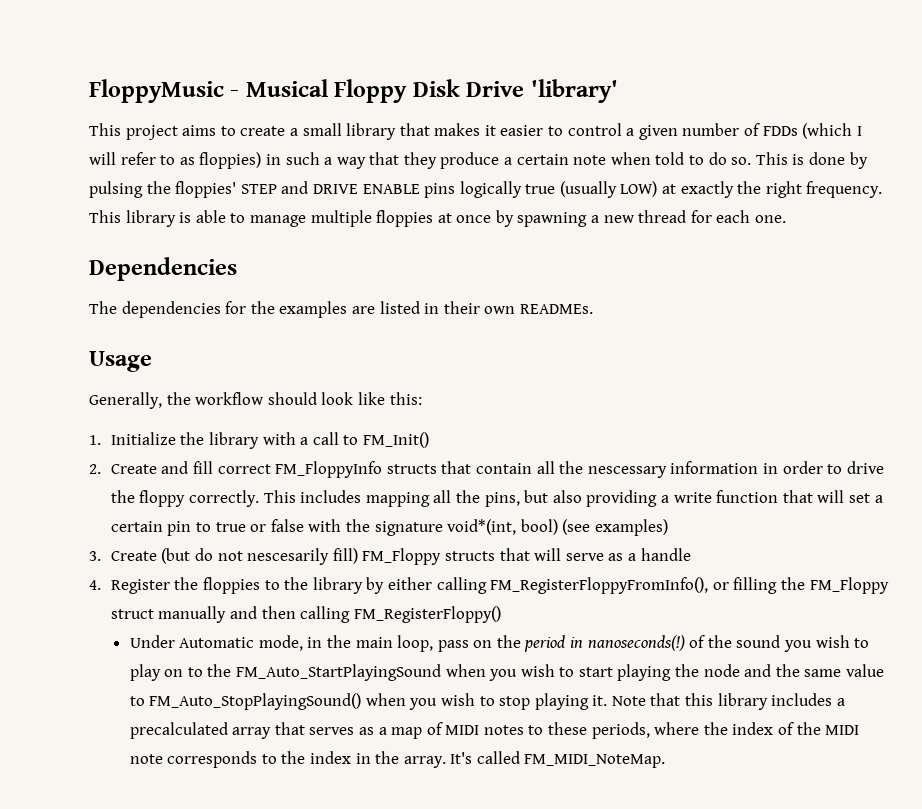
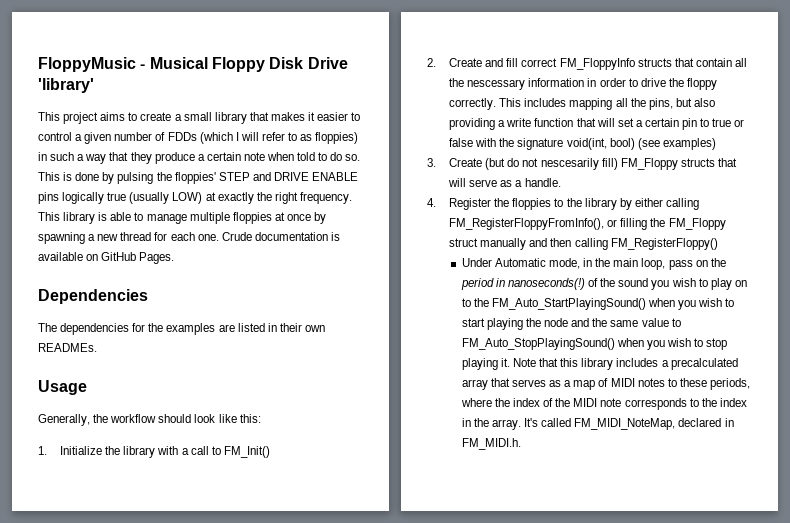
(787, 219) none -> [221,232,340,241] [38,252,175,264] Crude documentation is available on GitHub Pages.
[447,519,517,535] void*(int, -> [566,138,607,150] void(int,
[640,548,691,561] handle -> [524,178,561,187] handle.
[235,664,441,681] FM_Auto_StartPlayingSound -> [492,298,647,310] FM_Auto_StartPlayingSound()
[524,754,666,768] FM_MIDI_NoteMap. -> [574,418,734,430] [461,438,521,450] FM_MIDI_NoteMap, declared in FM_MIDI.h.

